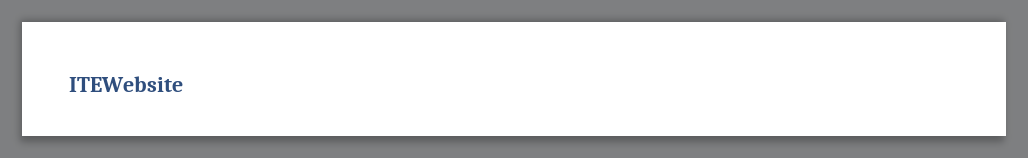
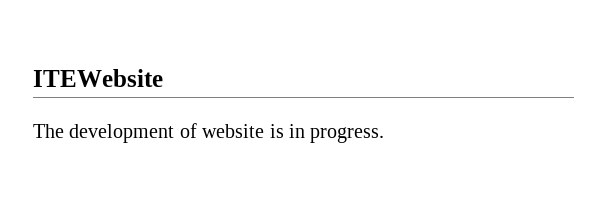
(183, 84) none -> [33,123,385,143] // The development of website is in progress.

